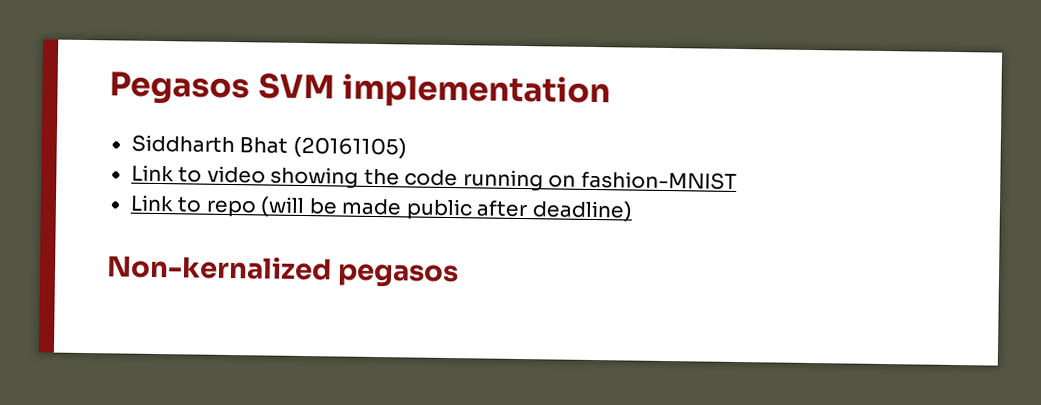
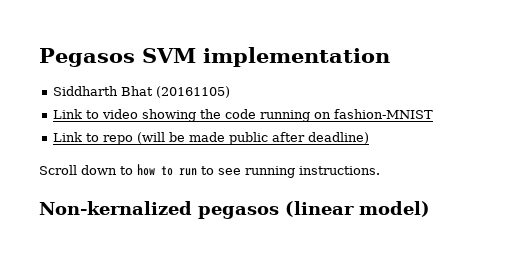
(633, 211) none -> [39,164,380,178] // Scroll down to how to run to see running instructions.
(460, 275) none -> [285,201,430,217] (linear model)

